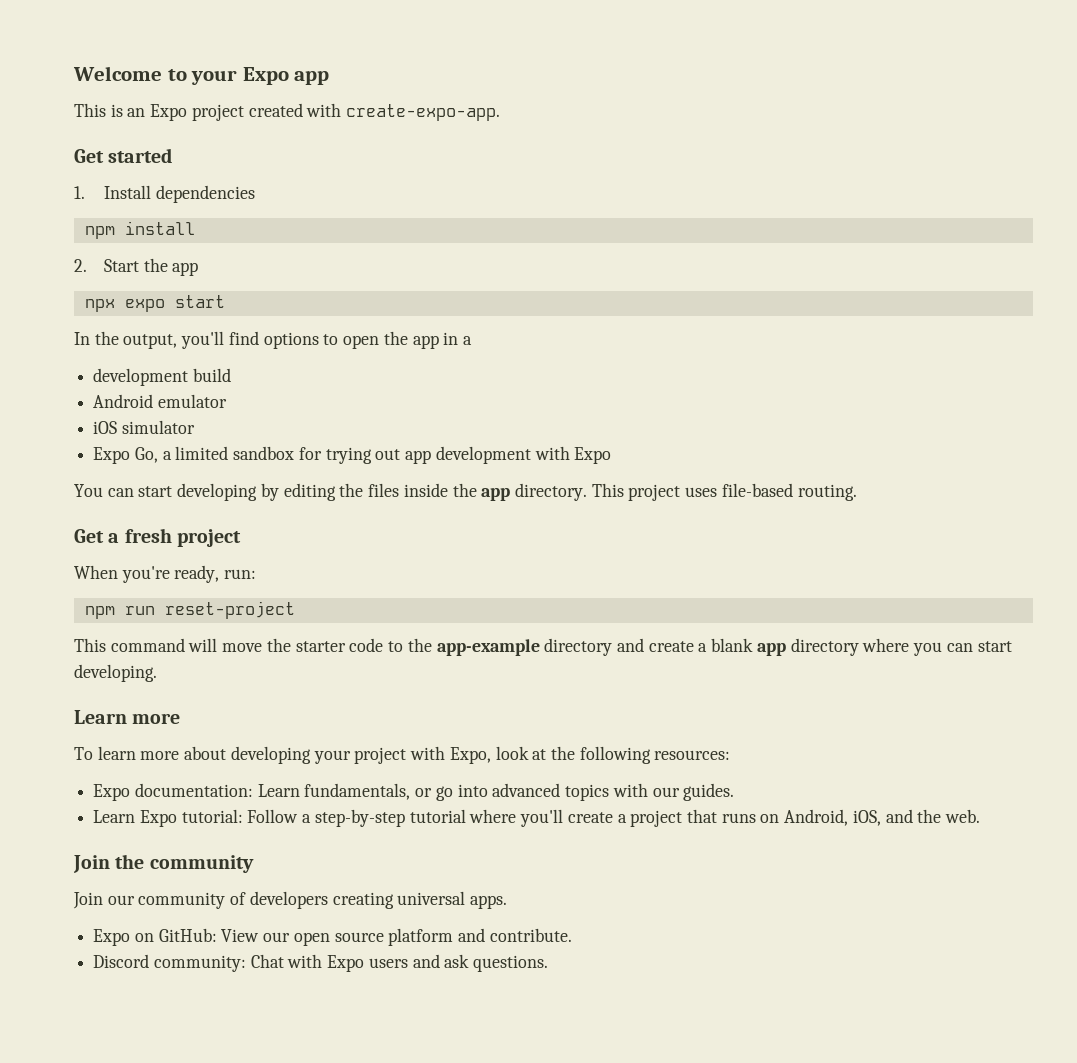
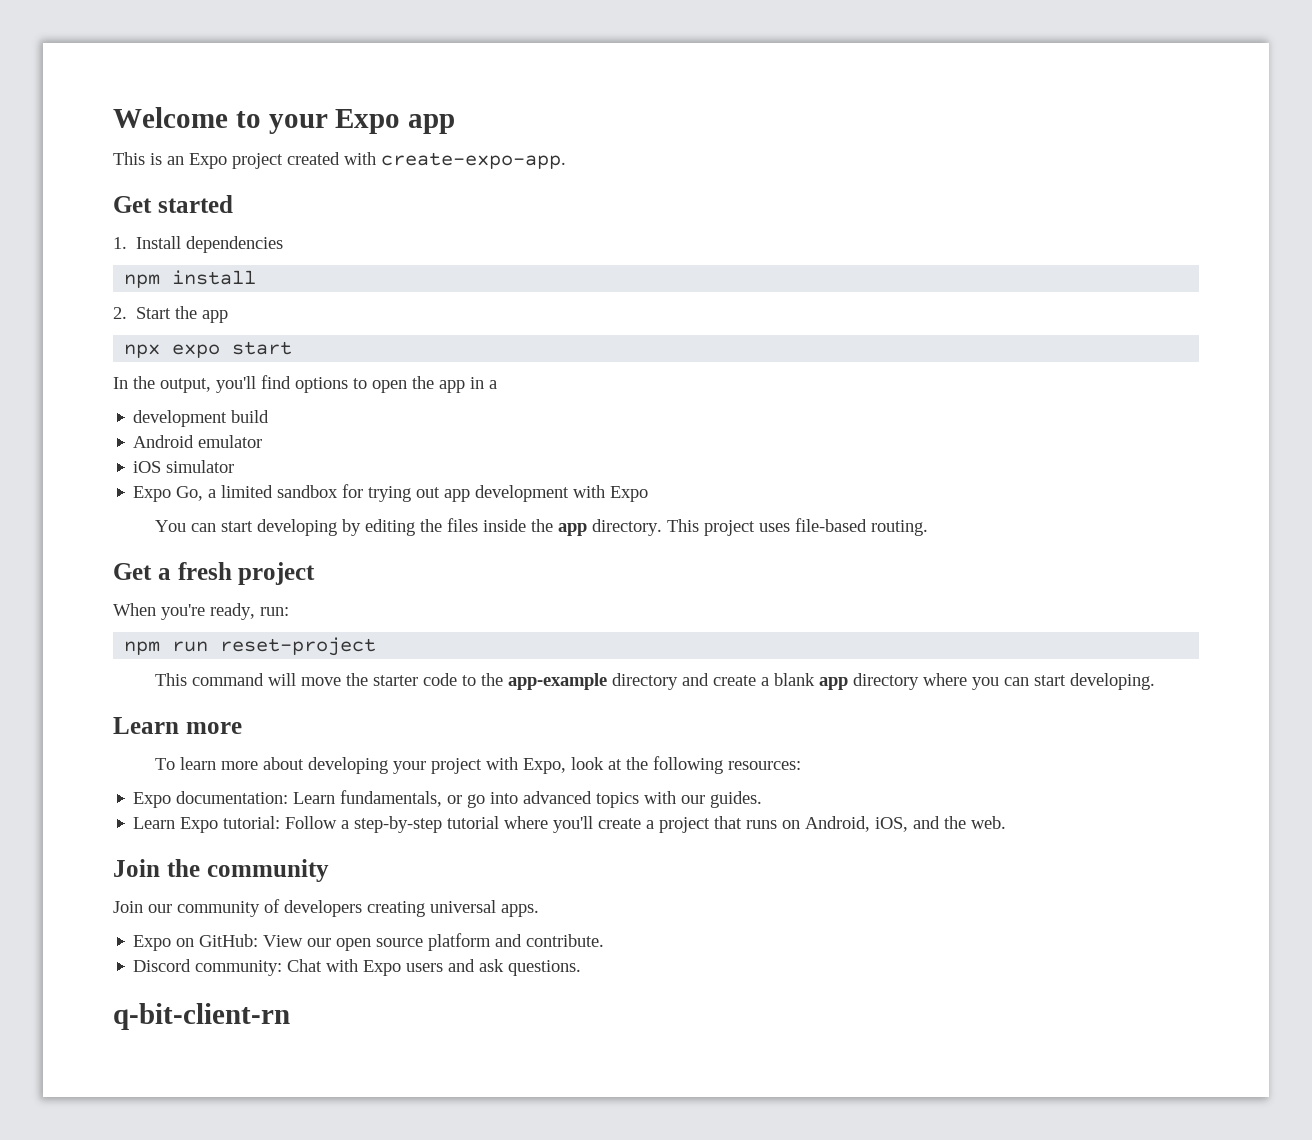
(549, 963) none -> [113,1003,290,1030] // q-bit-client-rn

